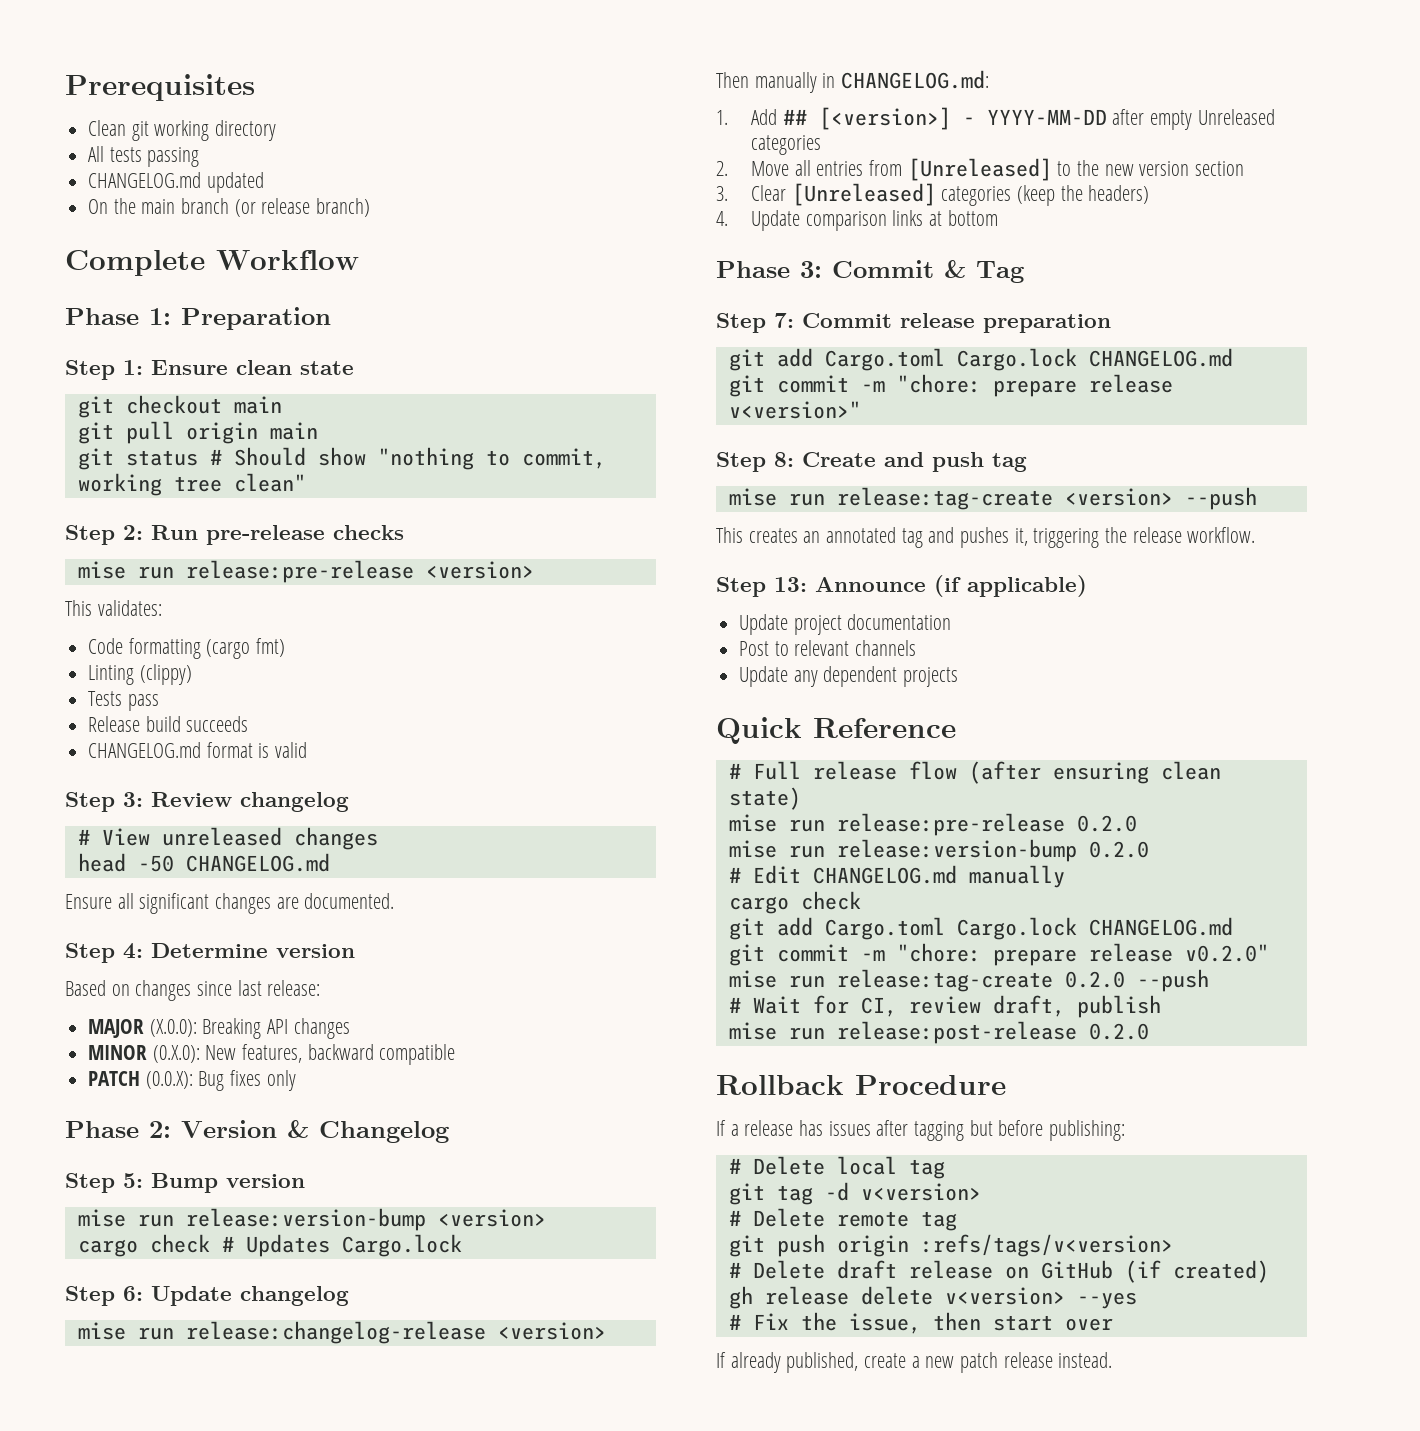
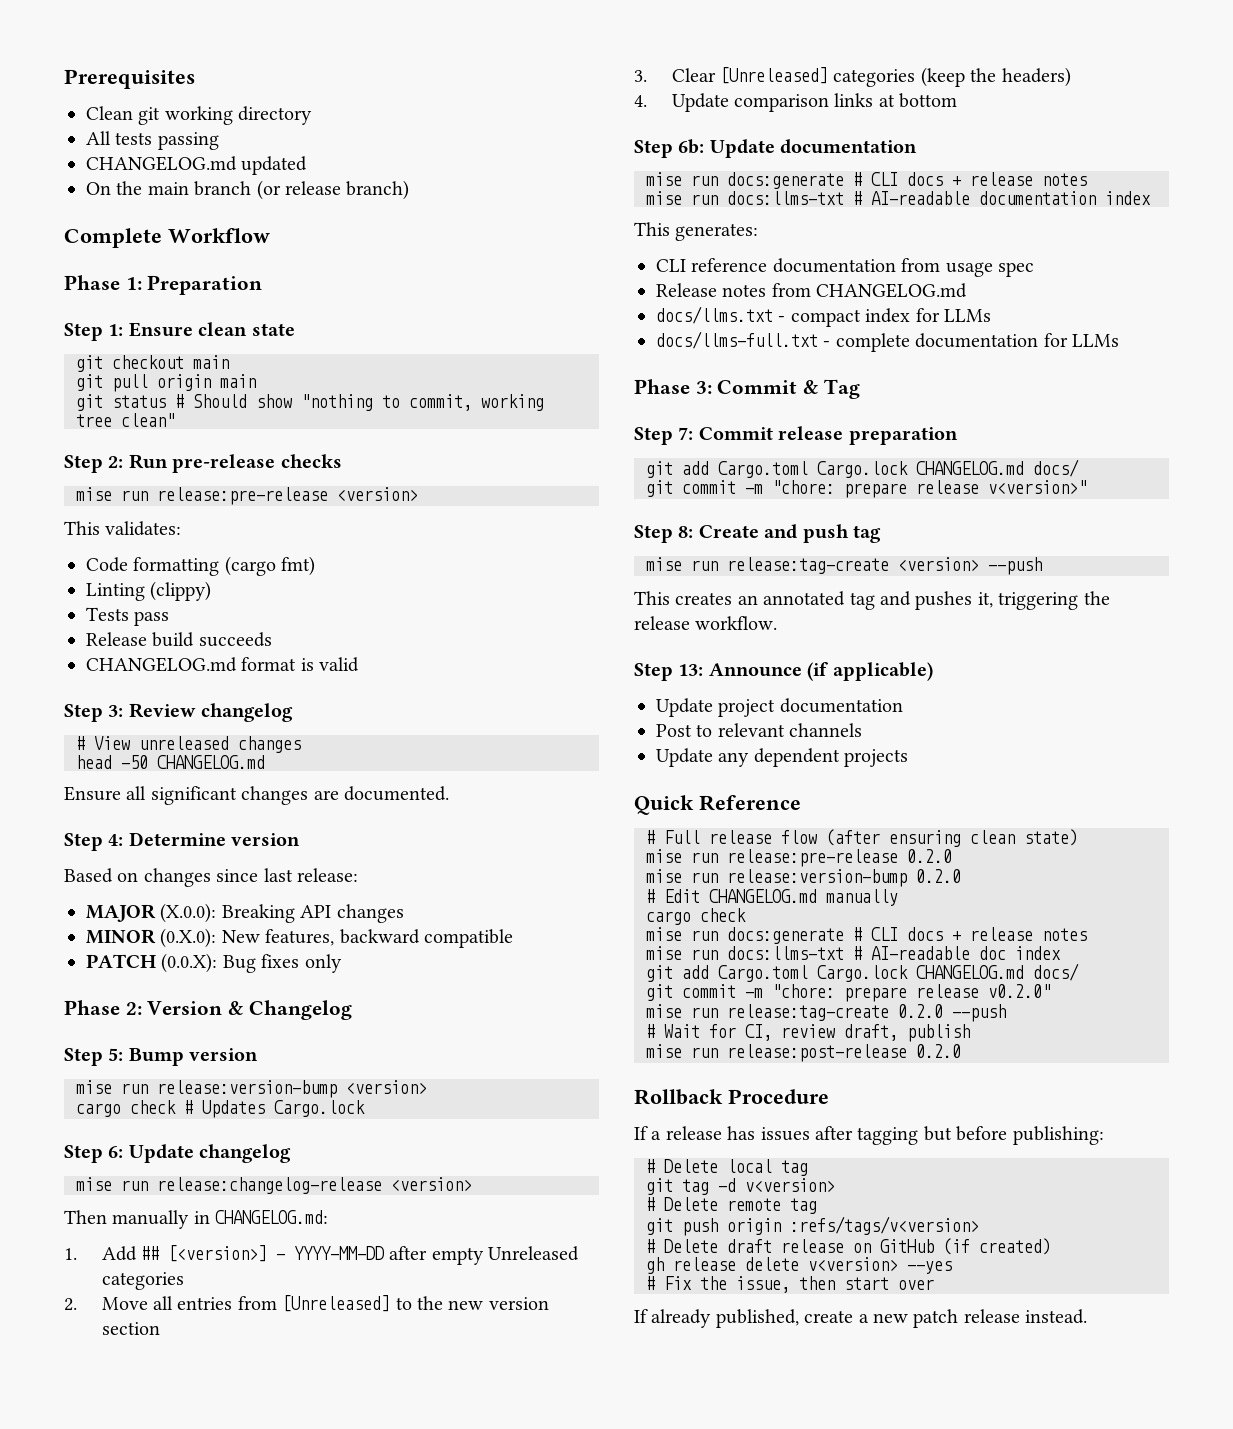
(998, 218) none -> [634,139,918,158] [646,172,1087,189] [646,191,1151,205] [634,222,759,241] [656,258,1034,277] [656,283,968,298] [656,306,991,327] [656,331,1119,352] // Step 6b: Update documentation // mise run docs:generate # CLI docs + release notes // mise run docs:llms-txt # AI-readable documentation index // This generates: // CLI reference documentation from usage spec // Release notes from CHANGELOG.md // docs/llms.txt - compact index for LLMs // docs/llms-full.txt - complete documentation for LLMs
(1233, 357) none -> [1033,459,1079,477] docs/
[728,917,1233,940] // git add Cargo.toml Cargo.lock CHANGELOG.md -> [646,927,1087,944] [646,946,1061,960] [646,963,1079,982] // mise run docs:generate # CLI docs + release notes // mise run docs:llms-txt # AI-readable doc index // git add Cargo.toml Cargo.lock CHANGELOG.md docs/

